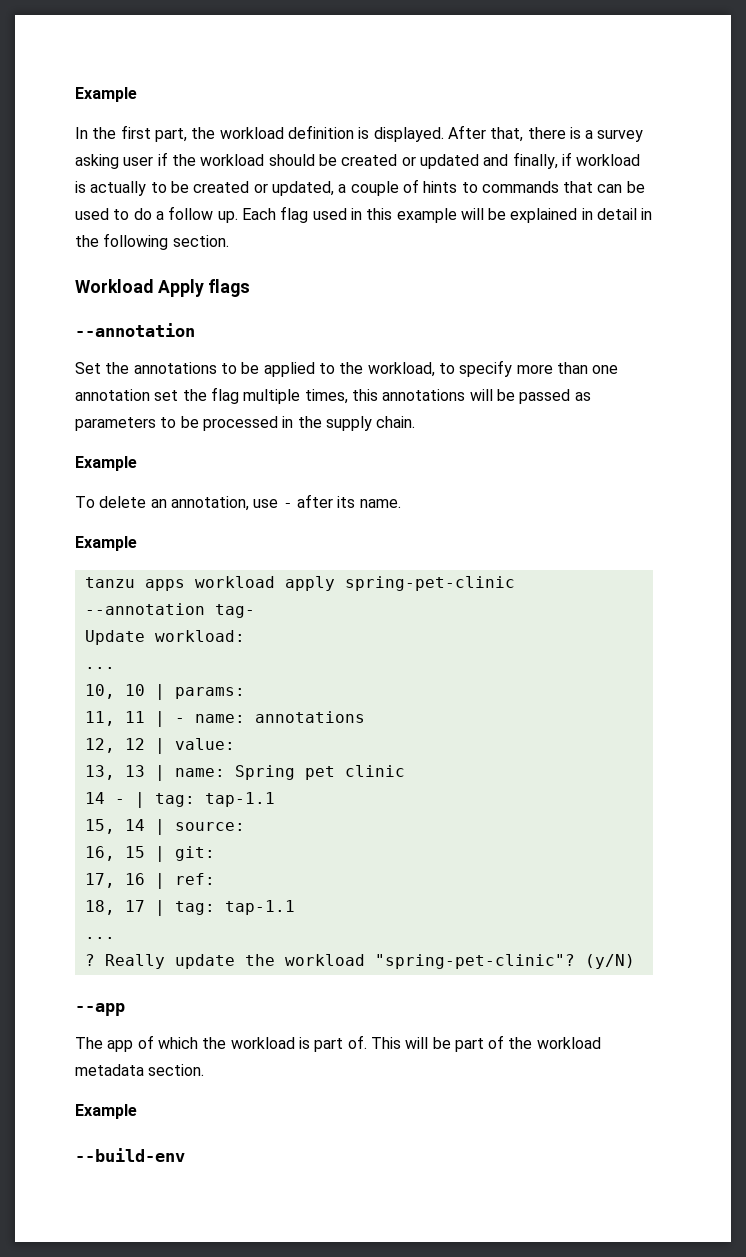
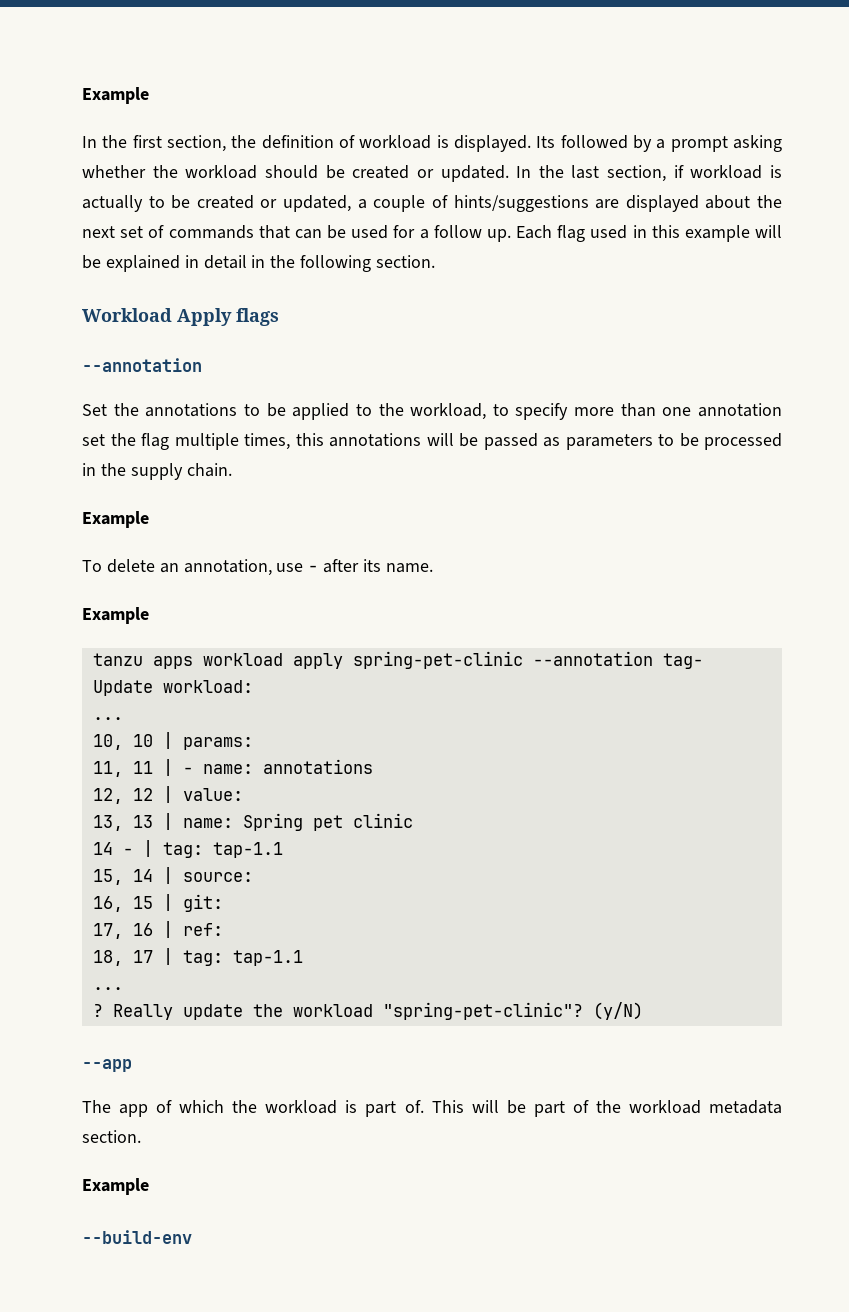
[154,125,644,142] [75,152,168,169] part, the workload definition is displayed. After that, there is a survey asking user if -> [167,135,782,152] [82,165,146,178] section, the definition of workload is displayed. Its followed by a prompt asking whether
[419,152,558,169] updated and finally, -> [440,165,667,182] updated. In the last section,
[423,181,478,193] hints to -> [453,195,782,212] [82,225,165,238] hints/suggestions are displayed about the next set of
[113,208,152,220] to do -> [393,225,416,238] for

